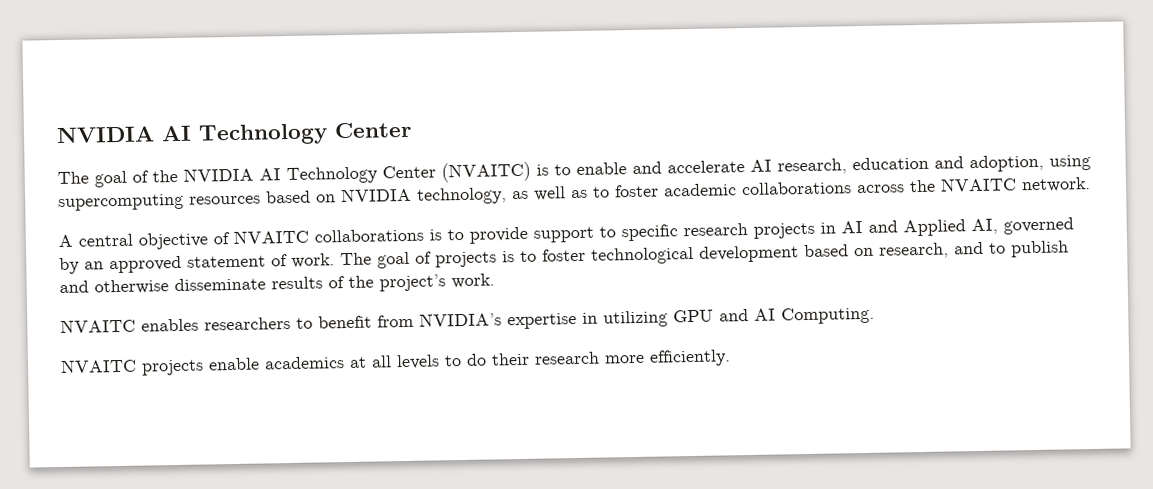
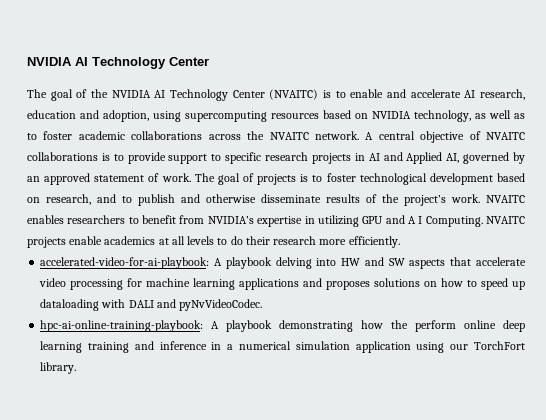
(1091, 185) // -> (359, 135) none
(495, 281) // -> (480, 198) none
[754,308,776,321] AI -> [407,216,423,224] A I
(875, 315) // -> (483, 221) none
(731, 358) none -> [40,257,526,269] [39,278,525,290] [40,299,263,311] [40,320,526,332] [40,341,525,353] [40,362,77,374] // accelerated-video-for-ai-playbook: A playbook delving into HW and SW aspects that accelerate video processing for machine learning applications and proposes solutions on how to speed up dataloading with DALI and pyNvVideoCodec. // hpc-ai-online-training-playbook: A playbook demonstrating how the perform online deep learning training and inference in a numerical simulation application using our TorchFort library.

